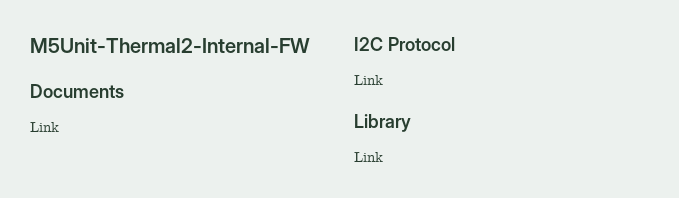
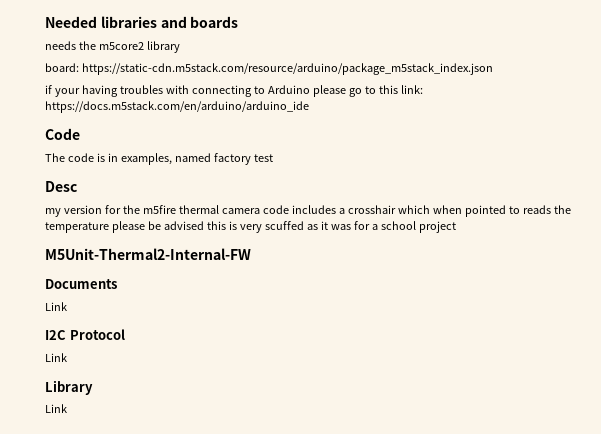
(30, 45) none -> [45,16,239,28] [45,41,180,53] [45,63,493,75] [45,85,423,97] [45,101,309,113] [45,128,80,140] [45,153,273,165] [45,181,77,192] [45,205,571,217] [45,221,456,233] Needed libraries and boards // needs the m5core2 library // board: https://static-cdn.m5stack.com/resource/arduino/package_m5stack_index.json // if your having troubles with connecting to Arduino please go to this link: https://docs.m5stack.com/en/arduino/arduino_ide // Code // The code is in examples, named factory test // Desc // my version for the m5fire thermal camera code includes a crosshair which when pointed to reads the temperature please be advised this is very scuffed as it was for a school project //

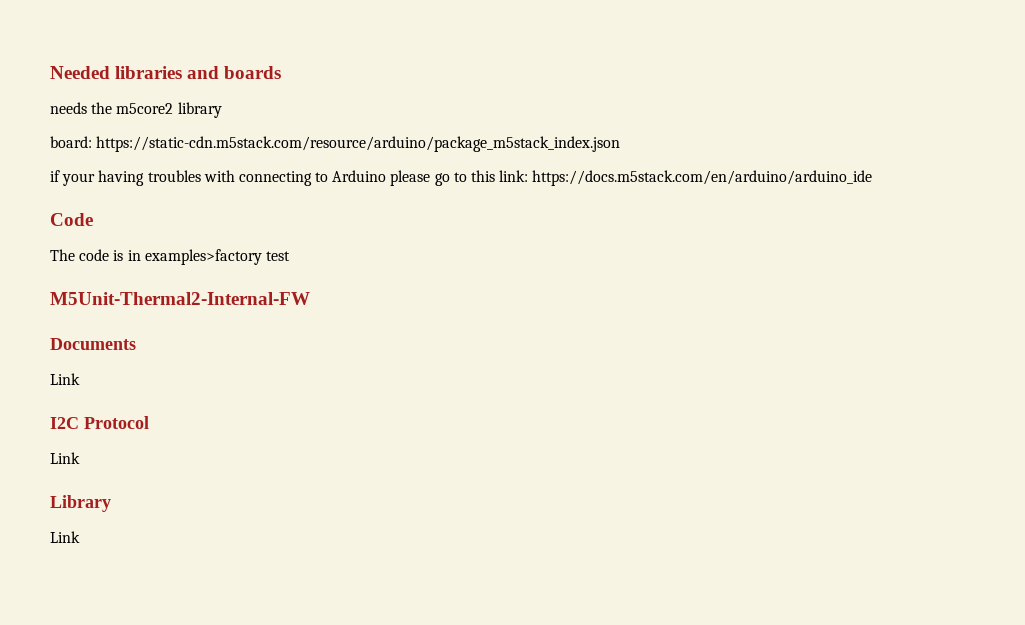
[120,153,273,165] [45,181,77,192] [45,205,571,217] [45,221,456,233] examples, named factory test // Desc // my version for the m5fire thermal camera code includes a crosshair which when pointed to reads the temperature please be advised this is very scuffed as it was for a school project -> [144,249,290,265] examples>factory test

